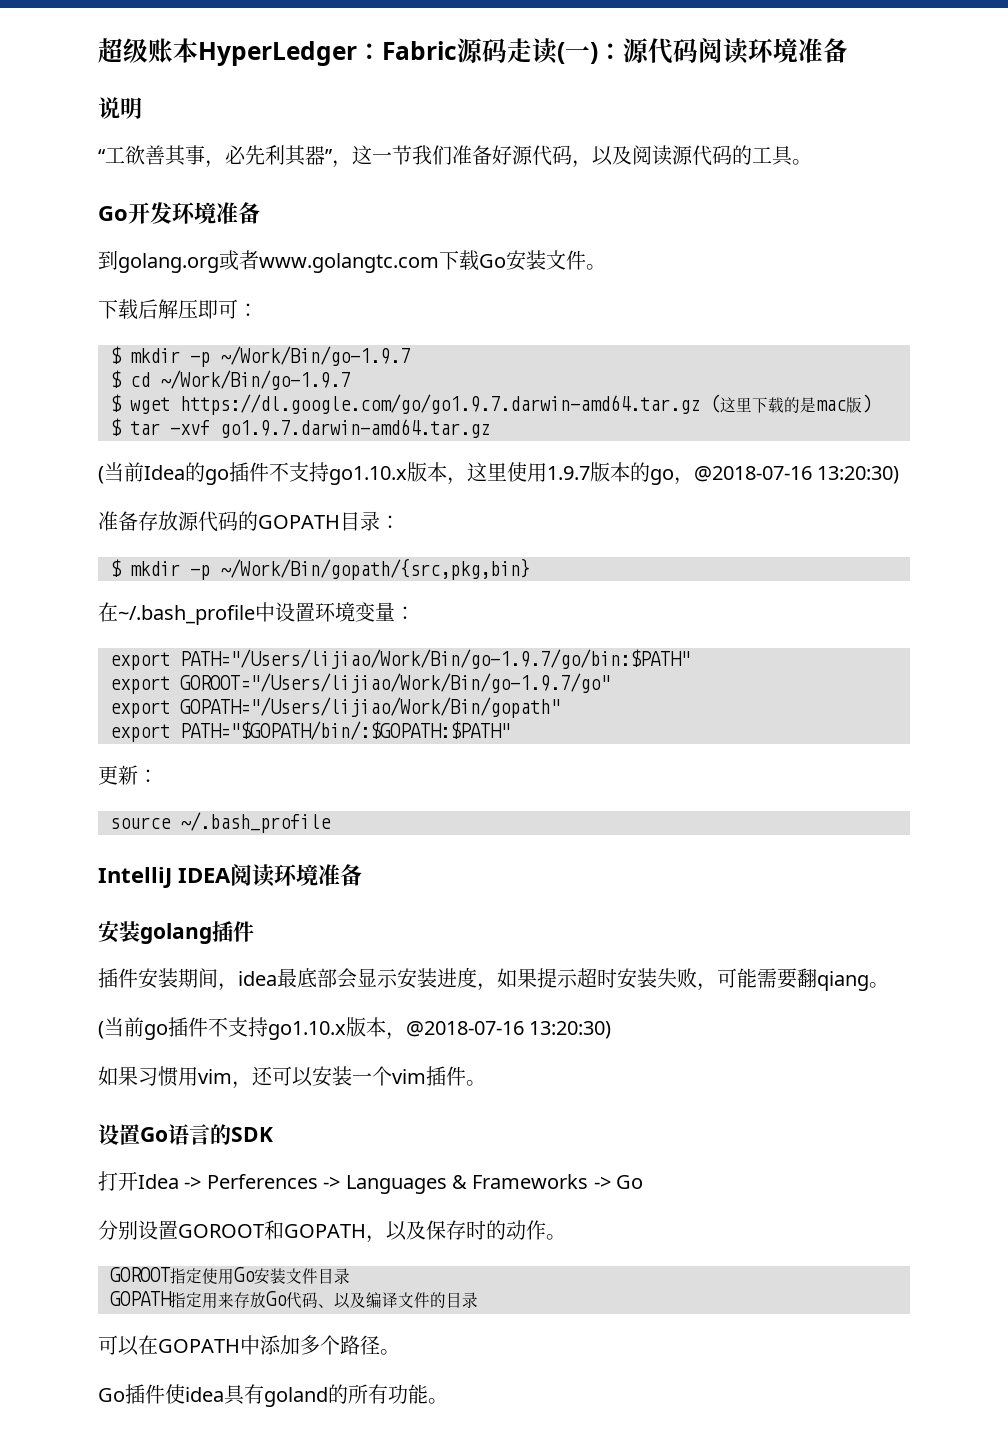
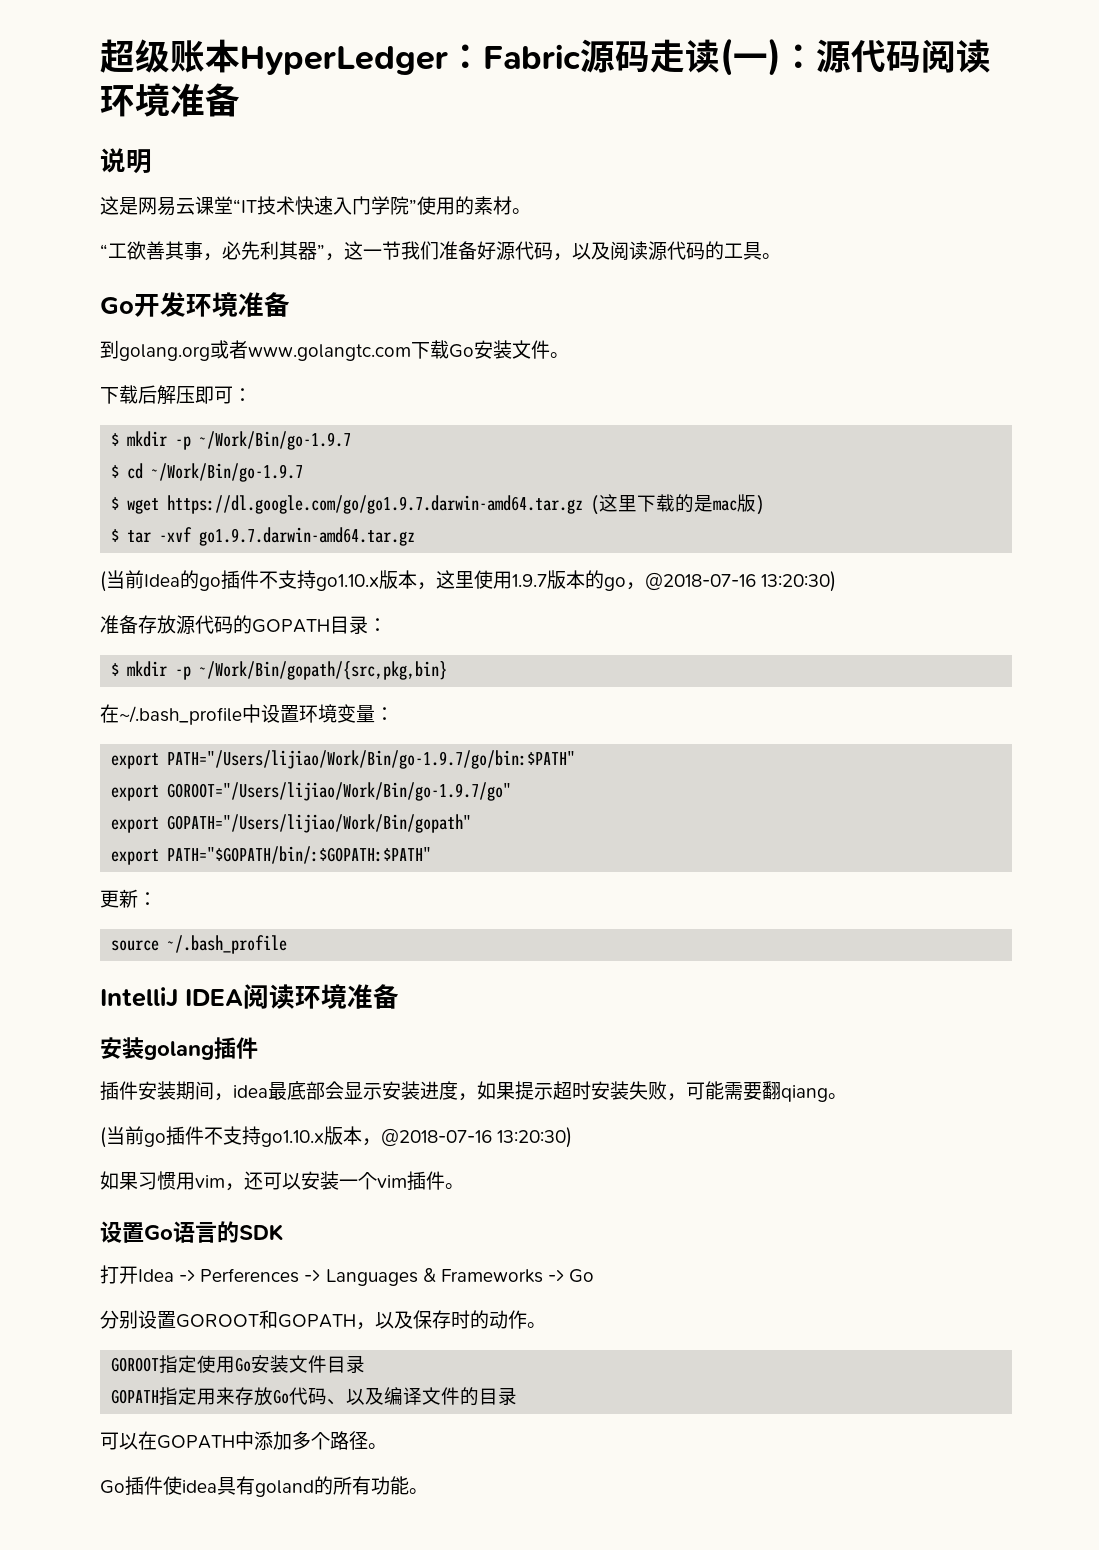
(142, 108) none -> [100,196,531,216] // 这是网易云课堂“IT技术快速入门学院”使用的素材。

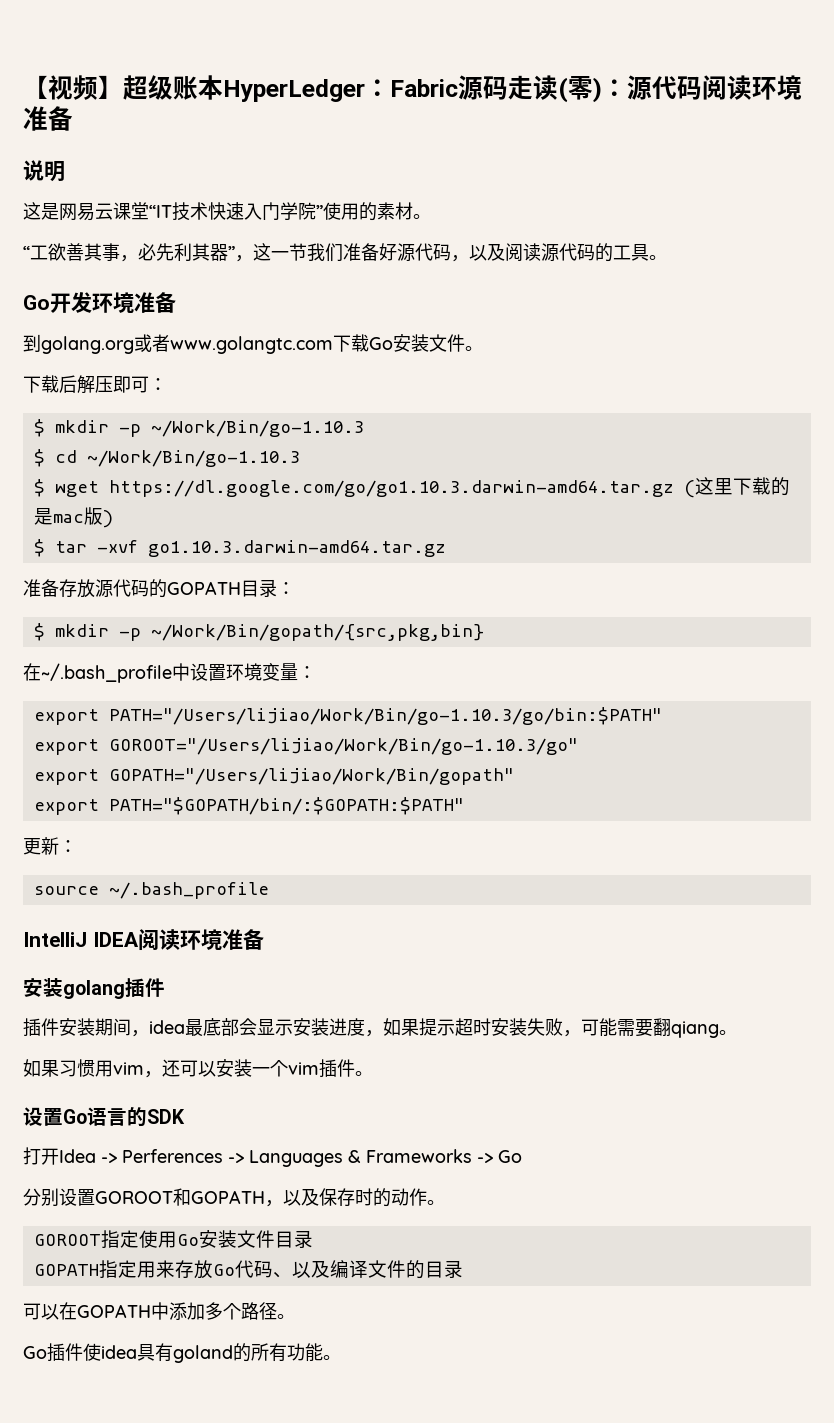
(100, 56) none -> [23,75,123,100] 【视频】
[733,53,768,69] 一 -> [568,76,593,100] 零
[199,431,352,450] ~/Work/Bin/go-1.9.7 -> [150,420,364,437] ~/Work/Bin/go-1.10.3
[151,463,304,482] ~/Work/Bin/go-1.9.7 -> [86,450,300,467] ~/Work/Bin/go-1.10.3
[167,495,584,514] https://dl.google.com/go/go1.9.7.darwin-amd64.tar.gz -> [108,480,674,497] https://dl.google.com/go/go1.10.3.darwin-amd64.tar.gz
[199,527,416,546] [100,570,837,592] go1.9.7.darwin-amd64.tar.gz // (当前Idea的go插件不支持go1.10.x版本，这里使用1.9.7版本的go，@2018-07-16 13:20:30) -> [147,540,446,557] go1.10.3.darwin-amd64.tar.gz
[167,750,576,769] [111,782,512,801] PATH="/Users/lijiao/Work/Bin/go-1.9.7/go/bin:$PATH" // export GOROOT="/Users/lijiao/Work/Bin/go-1.9.7/go" -> [108,707,662,725] [33,738,578,755] PATH="/Users/lijiao/Work/Bin/go-1.10.3/go/bin:$PATH" // export GOROOT="/Users/lijiao/Work/Bin/go-1.10.3/go"
[100,1126,573,1148] // (当前go插件不支持go1.10.x版本，@2018-07-16 13:20:30) -> (737, 1032) none

